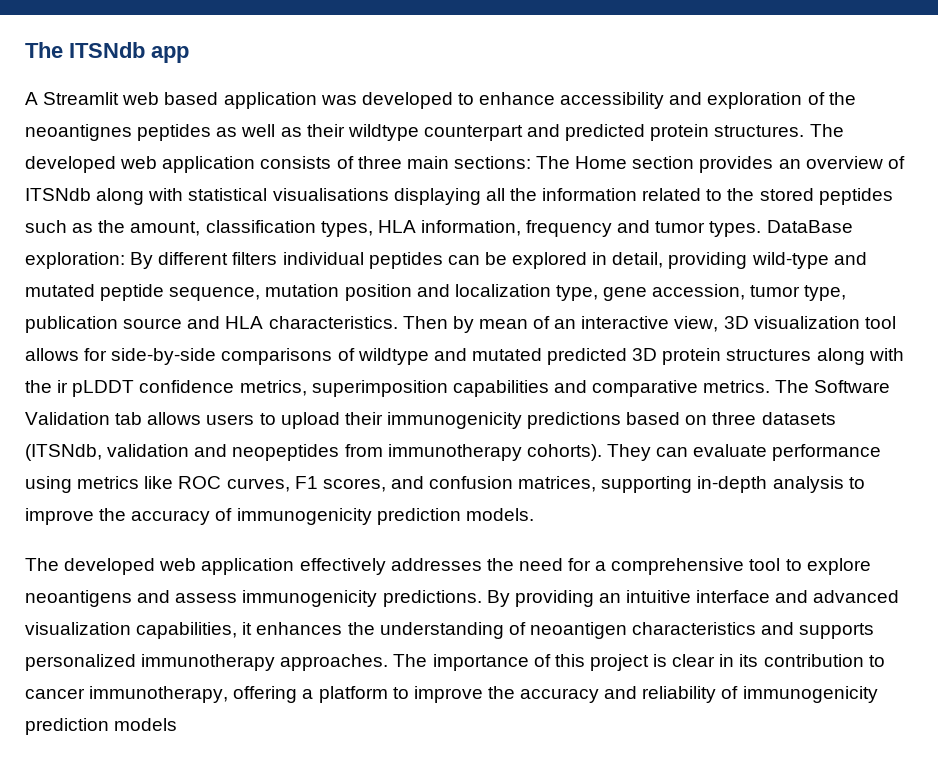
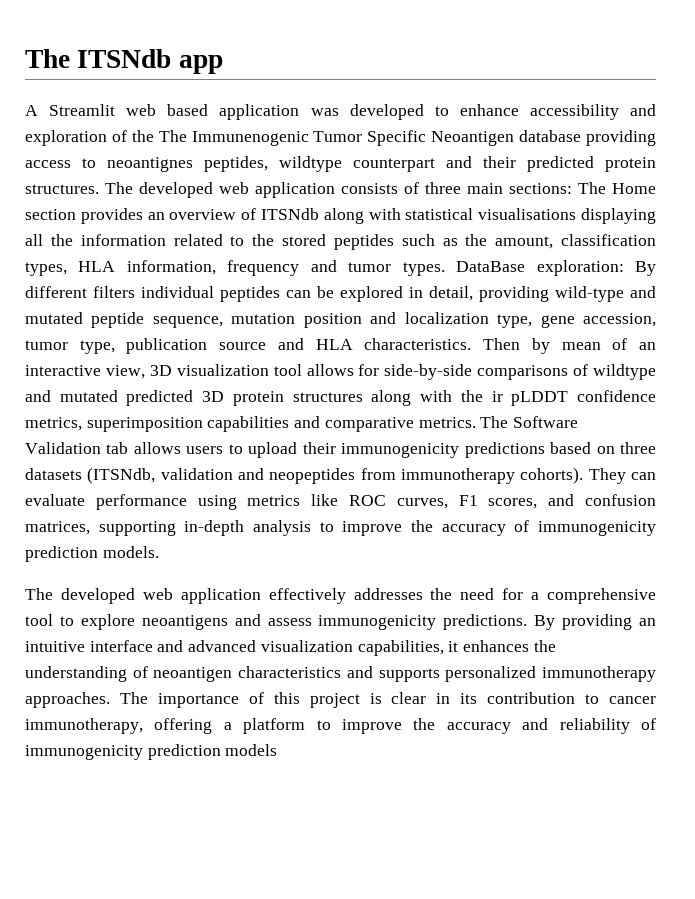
[25,124,345,141] neoantignes peptides as well as their -> [158,130,657,146] [25,156,268,172] The Immunenogenic Tumor Specific Neoantigen database providing access to neoantignes peptides,
(561, 130) none -> [483,156,516,168] their

